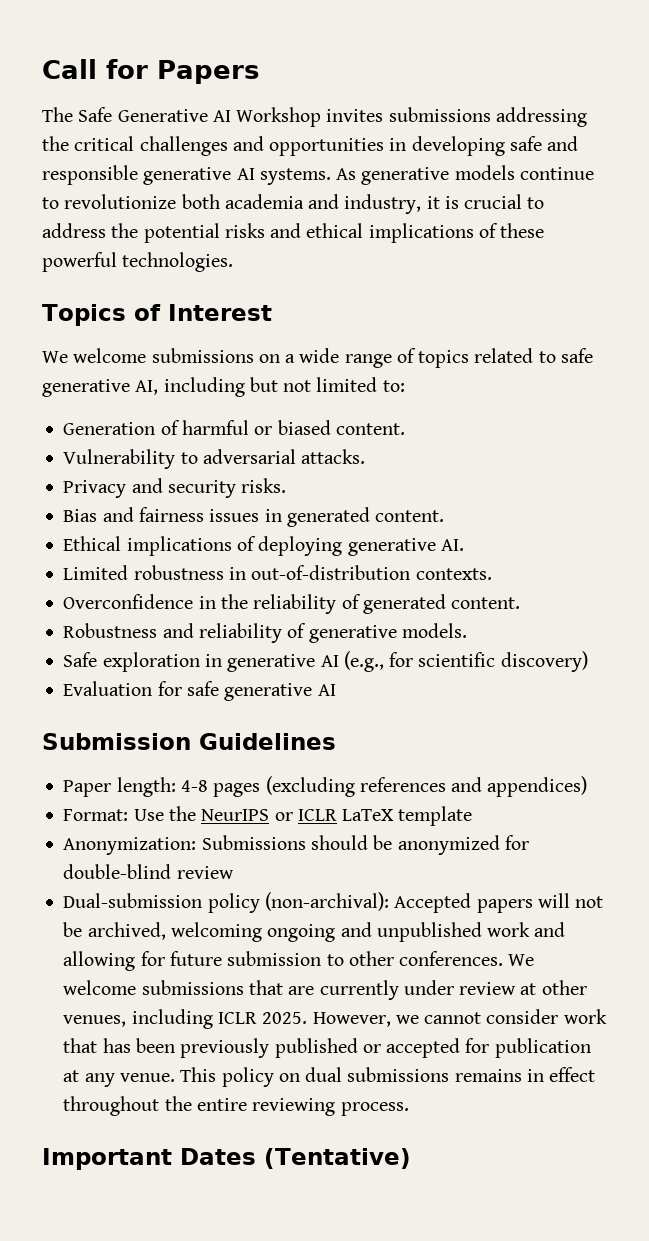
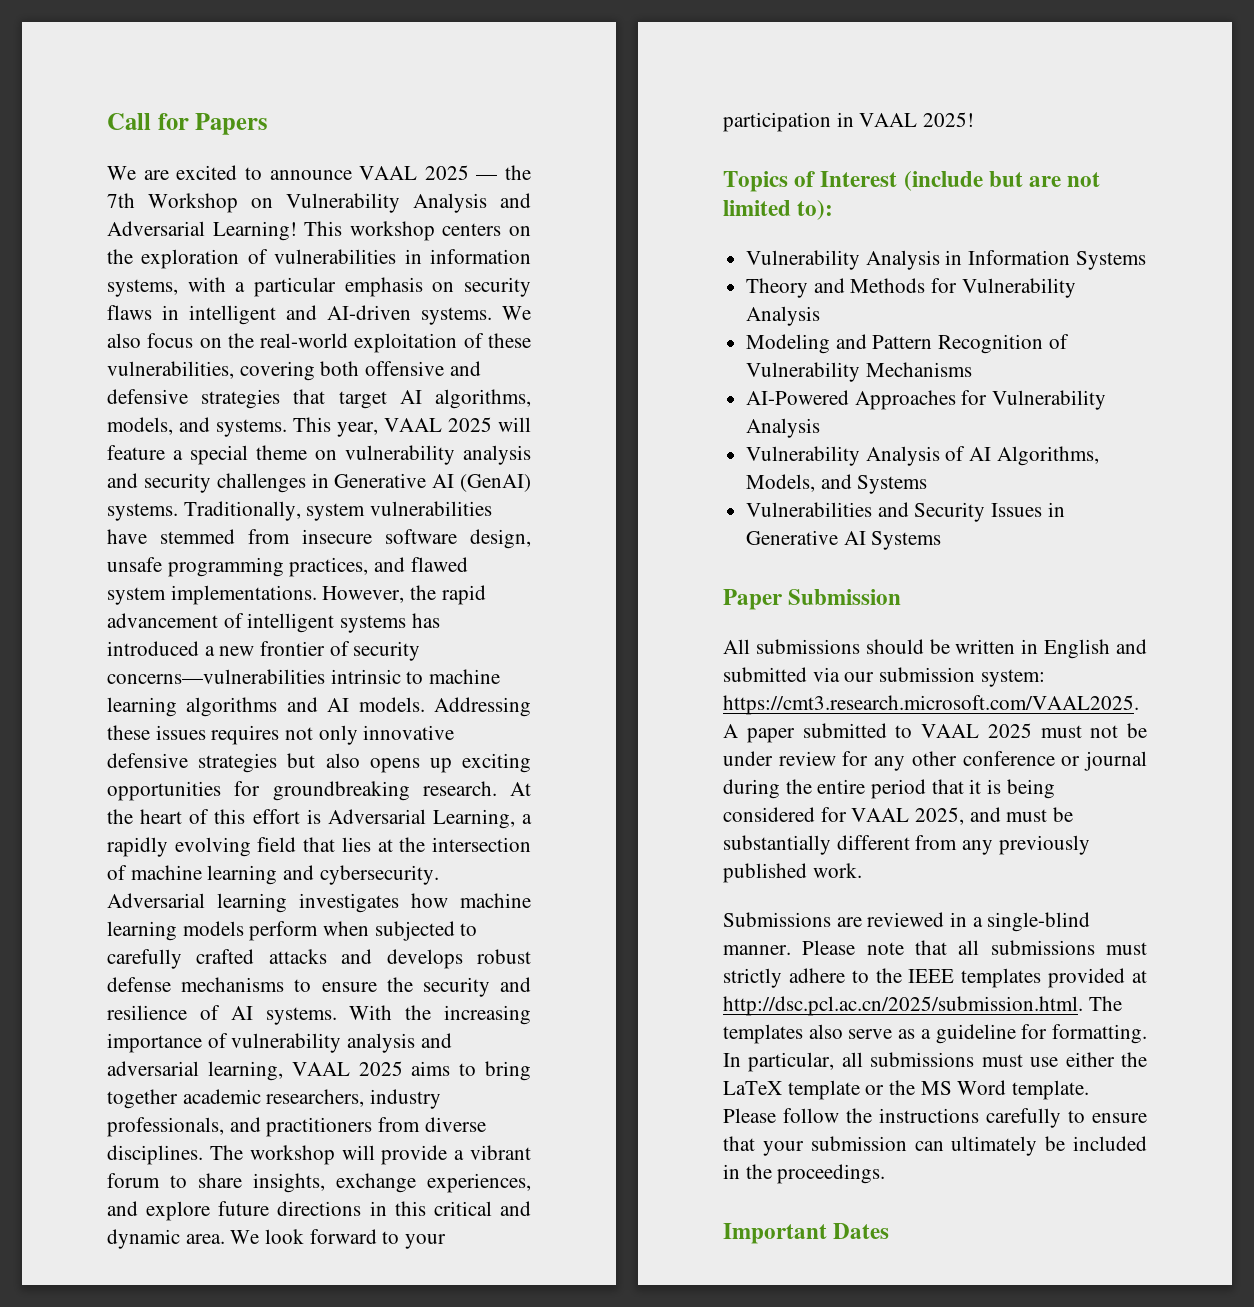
[42,107,587,127] [42,136,579,156] [42,165,594,185] [42,194,545,214] [42,223,545,243] [42,252,234,272] [42,304,272,326] [42,348,593,368] [42,377,405,397] [63,420,405,435] [63,449,366,469] [63,478,287,498] [63,507,445,527] [63,536,464,556] [63,565,492,580] [63,594,521,614] [63,623,467,643] [63,651,588,672] [63,681,336,701] [42,733,336,750] [63,776,588,797] [63,806,473,826] [63,835,529,855] [63,864,234,879] [63,892,604,913] [63,922,566,942] [63,951,535,971] [63,980,587,1000] [63,1009,607,1029] [63,1038,591,1058] [63,1067,596,1087] [63,1096,409,1116] The Safe Generative AI Workshop invites submissions addressing the critical challenges and opportunities in developing safe and responsible generative AI systems. As generative models continue to revolutionize both academia and industry, it is crucial to address the potential risks and ethical implications of these powerful technologies. // Topics of Interest // We welcome submissions on a wide range of topics related to safe generative AI, including but not limited to: // Generation of harmful or biased content. // Vulnerability to adversarial attacks. // Privacy and security risks. // Bias and fairness issues in generated content. // Ethical implications of deploying generative AI. // Limited robustness in out-of-distribution contexts. // Overconfidence in the reliability of generated content. // Robustness and reliability of generative models. // Safe exploration in generative AI (e.g., for scientific discovery) // Evaluation for safe generative AI // Submission Guidelines // Paper length: 4-8 pages (excluding references and appendices) // Format: Use the NeurIPS or ICLR LaTeX template // Anonymization: Submissions should be anonymized for double-blind review // Dual-submission policy (non-archival): Accepted papers will not be archived, welcoming ongoing and unpublished work and allowing for future submission to other conferences. We welcome submissions that are currently under review at other venues, including ICLR 2025. However, we cannot consider work that has been previously published or accepted for publication at any venue. This policy on dual submissions remains in effect throughout the entire reviewing process. -> [107,165,531,180] [107,193,531,213] [107,221,531,241] [107,249,531,269] [107,277,531,297] [107,305,531,325] [107,333,531,353] [107,361,481,381] [107,389,531,409] [107,417,531,437] [107,445,531,465] [107,473,531,493] [107,501,493,521] [107,529,531,549] [107,557,468,577] [107,585,486,605] [107,613,440,633] [107,641,421,661] [107,669,501,684] [107,697,531,717] [107,725,455,745] [107,753,531,773] [107,781,531,801] [107,809,532,829] [107,837,531,857] [107,865,439,885] [107,893,531,913] [107,921,478,941] [107,949,531,969] [107,977,531,997] [107,1005,531,1025] [107,1033,452,1053] [107,1061,531,1081] [107,1089,442,1109] [107,1117,486,1137] [107,1145,531,1165] [107,1173,531,1193] [107,1201,531,1221] [107,1229,447,1249] [723,112,975,132] [723,171,1101,192] [723,200,834,220] [746,250,1146,270] [746,278,1076,298] [746,306,821,326] [746,334,1069,354] [746,362,972,382] [746,390,1107,410] [746,418,821,438] [746,446,1099,466] [746,474,928,494] [746,502,1065,522] [746,530,942,550] [723,589,902,610] [723,639,1147,659] [723,667,1045,687] [723,695,1139,715] [723,723,1147,743] [723,751,1147,771] [723,779,1055,799] [723,807,1074,825] [723,835,1090,855] [723,863,862,883] [723,912,1091,932] [723,940,1147,955] [723,968,1147,988] [723,996,1122,1016] [723,1024,1147,1044] [723,1052,1147,1072] [723,1080,1090,1100] [723,1108,1147,1128] [723,1136,1147,1156] [723,1164,886,1184] We are excited to announce VAAL 2025 — the 7th Workshop on Vulnerability Analysis and Adversarial Learning! This workshop centers on the exploration of vulnerabilities in information systems, with a particular emphasis on security flaws in intelligent and AI-driven systems. We also focus on the real-world exploitation of these vulnerabilities, covering both offensive and defensive strategies that target AI algorithms, models, and systems. This year, VAAL 2025 will feature a special theme on vulnerability analysis and security challenges in Generative AI (GenAI) systems. Traditionally, system vulnerabilities have stemmed from insecure software design, unsafe programming practices, and flawed system implementations. However, the rapid advancement of intelligent systems has introduced a new frontier of security concerns—vulnerabilities intrinsic to machine learning algorithms and AI models. Addressing these issues requires not only innovative defensive strategies but also opens up exciting opportunities for groundbreaking research. At the heart of this effort is Adversarial Learning, a rapidly evolving field that lies at the intersection of machine learning and cybersecurity. Adversarial learning investigates how machine learning models perform when subjected to carefully crafted attacks and develops robust defense mechanisms to ensure the security and resilience of AI systems. With the increasing importance of vulnerability analysis and adversarial learning, VAAL 2025 aims to bring together academic researchers, industry professionals, and practitioners from diverse disciplines. The workshop will provide a vibrant forum to share insights, exchange experiences, and explore future directions in this critical and dynamic area. We look forward to your participation in VAAL 2025! // Topics of Interest (include but are not limited to): // Vulnerability Analysis in Information Systems // Theory and Methods for Vulnerability Analysis // Modeling and Pattern Recognition of Vulnerability Mechanisms // AI-Powered Approaches for Vulnerability Analysis // Vulnerability Analysis of AI Algorithms, Models, and Systems // Vulnerabilities and Security Issues in Generative AI Systems // Paper Submission // All submissions should be written in English and submitted via our submission system: https://cmt3.research.microsoft.com/VAAL2025. A paper submitted to VAAL 2025 must not be under review for any other conference or journal during the entire period that it is being considered for VAAL 2025, and must be substantially different from any previously published work. // Submissions are reviewed in a single-blind manner. Please note that all submissions must strictly adhere to the IEEE templates provided at http://dsc.pcl.ac.cn/2025/submission.html. The templates also serve as a guideline for formatting. In particular, all submissions must use either the LaTeX template or the MS Word template. Please follow the instructions carefully to ensure that your submission can ultimately be included in the proceedings.
[264,1148,411,1169] (Tentative) -> (890, 1231) none

